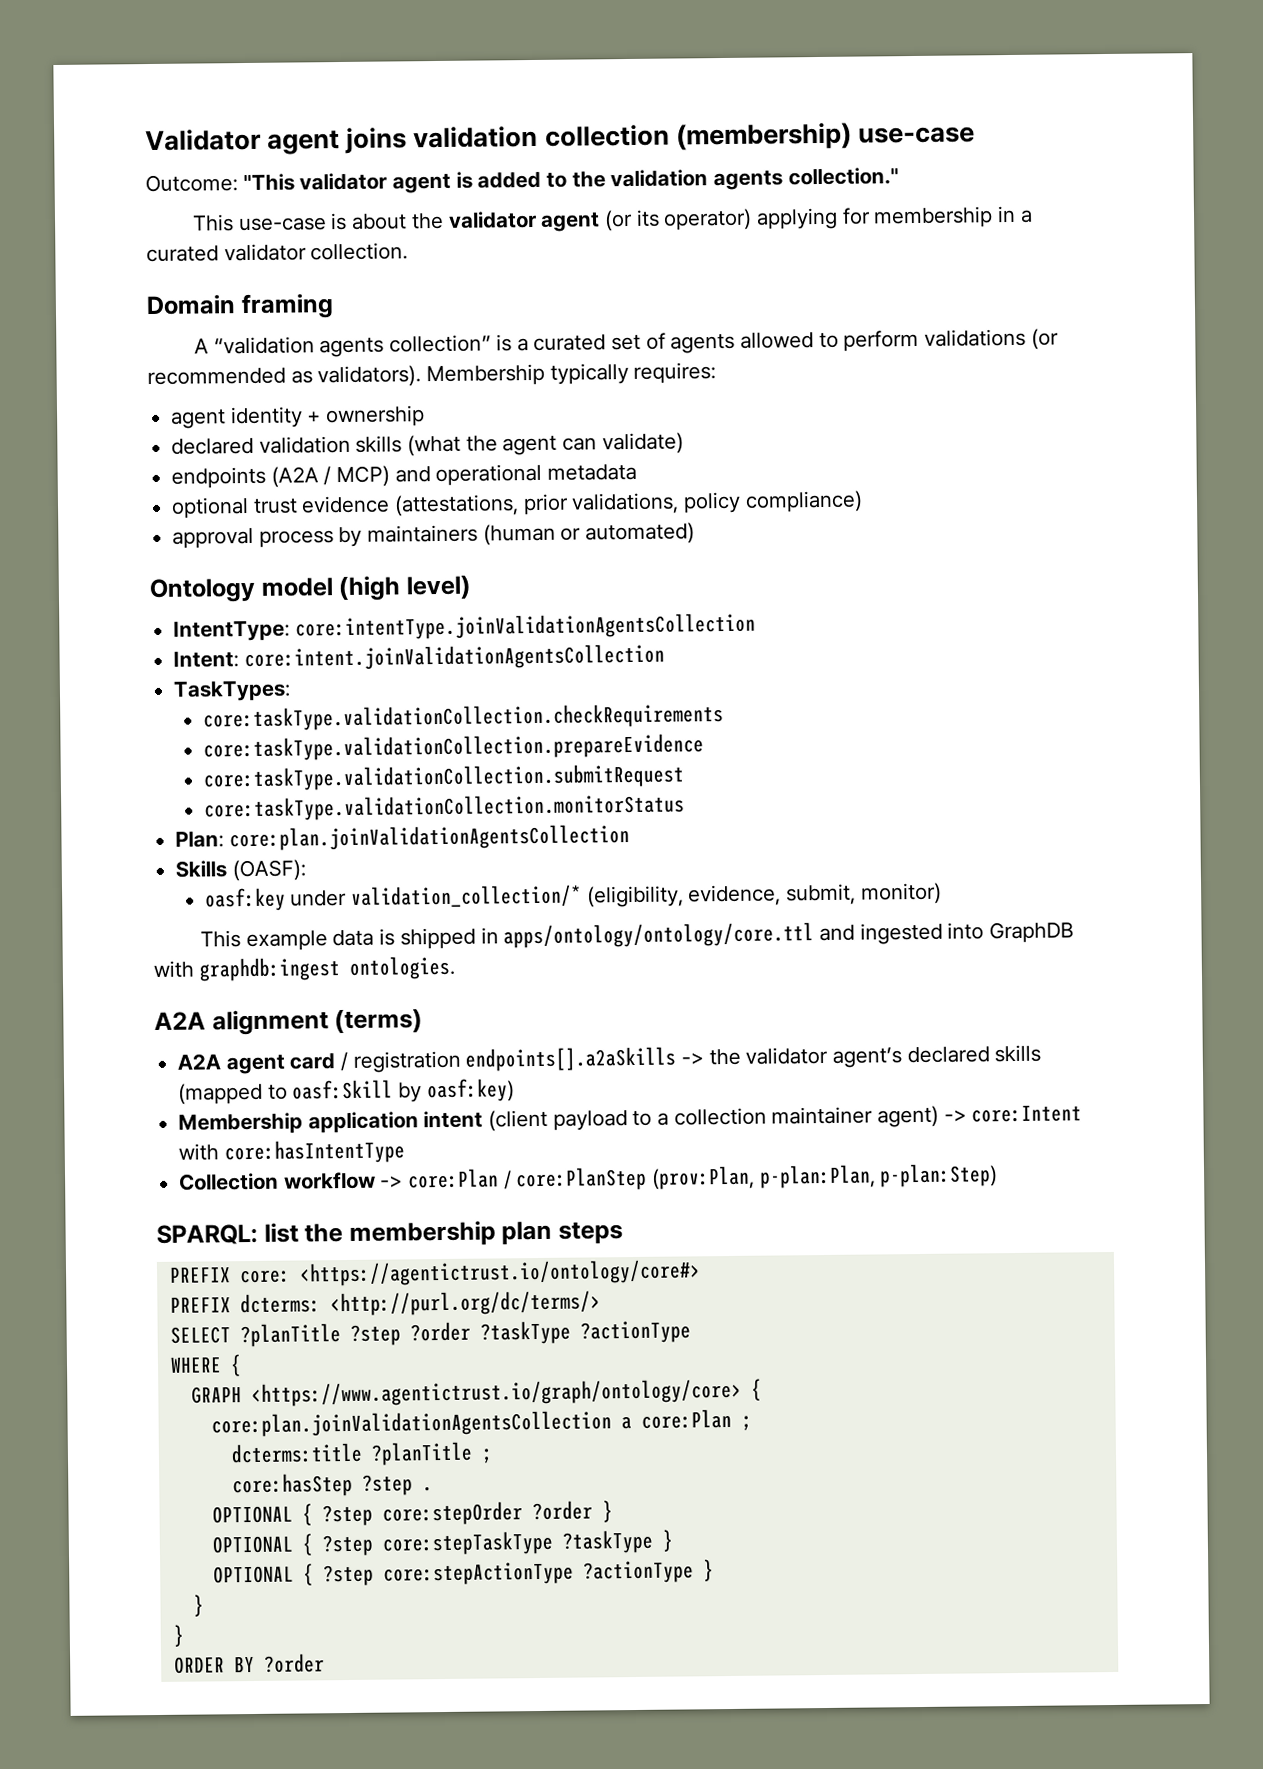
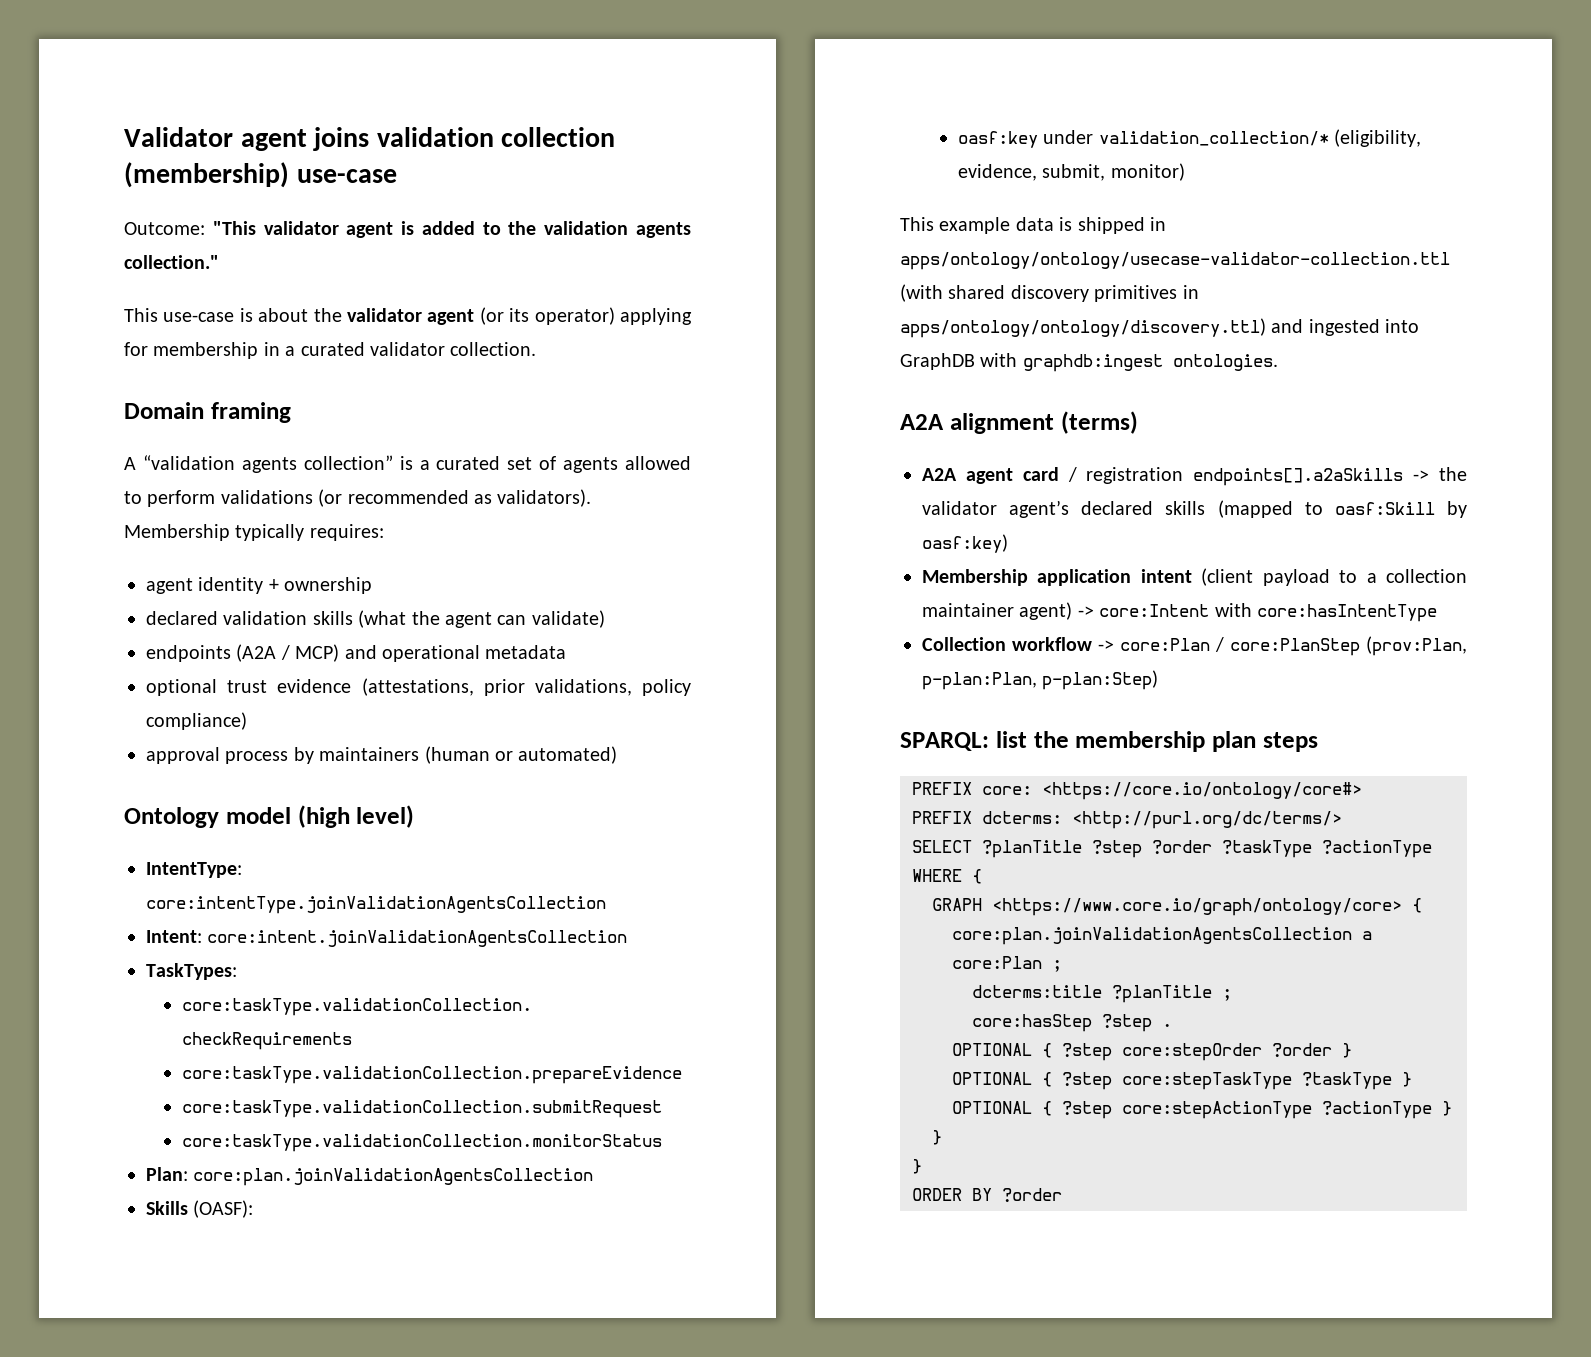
[503,922,815,949] apps/ontology/ontology/core.ttl -> [900,252,1450,270] [900,284,1199,302] [900,318,1266,338] apps/ontology/ontology/usecase-validator-collection.ttl (with shared discovery primitives in apps/ontology/ontology/discovery.ttl)
[298,1259,701,1287] <https://agentictrust.io/ontology/core#> -> [1042,782,1362,800] <https://core.io/ontology/core#>
[250,1378,742,1408] <https://www.agentictrust.io/graph/ontology/core> -> [992,898,1402,916] <https://www.core.io/graph/ontology/core>

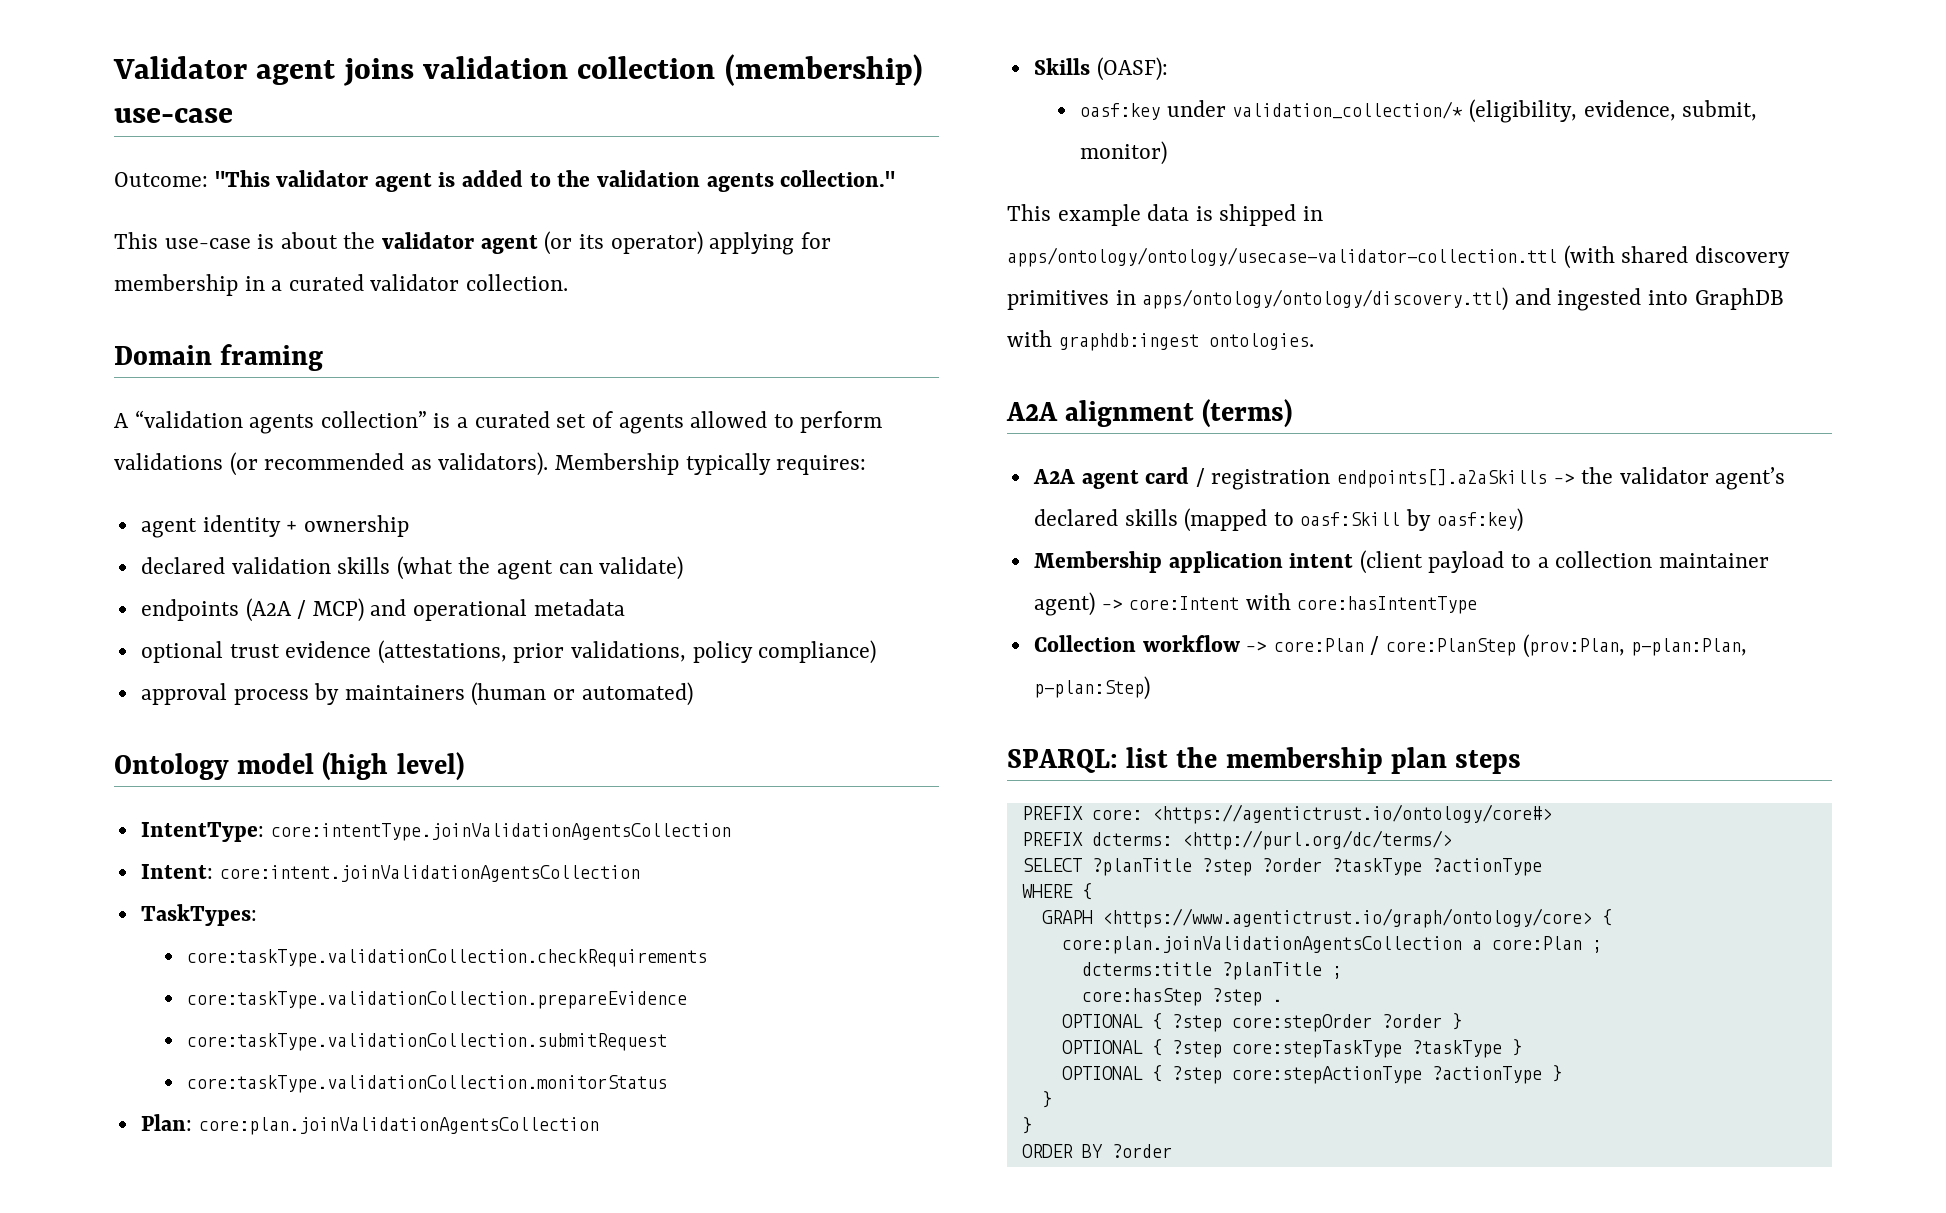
[1042,782,1362,800] <https://core.io/ontology/core#> -> [1151,804,1552,824] <https://agentictrust.io/ontology/core#>
[992,898,1402,916] <https://www.core.io/graph/ontology/core> -> [1101,908,1592,928] <https://www.agentictrust.io/graph/ontology/core>

